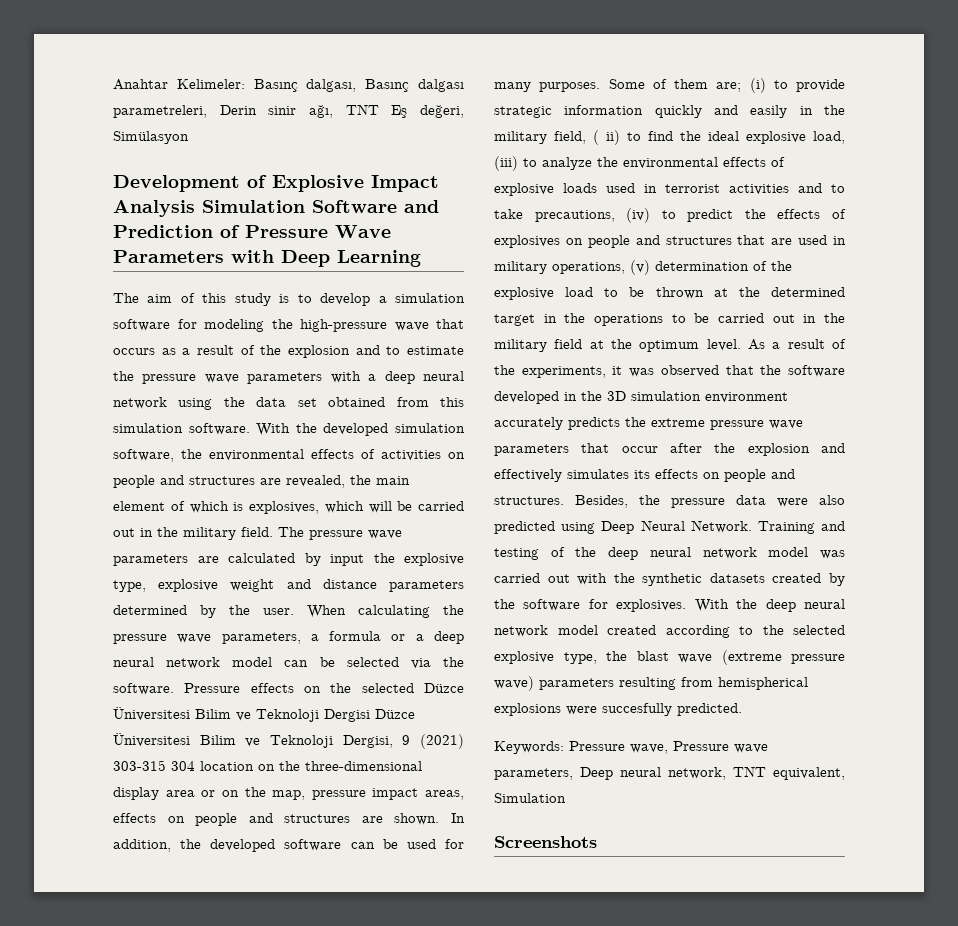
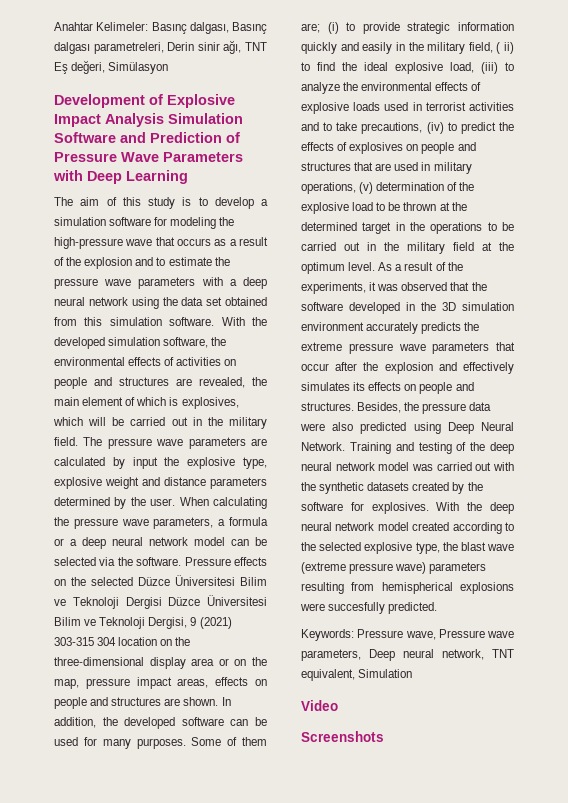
(566, 798) none -> [301,700,338,711] // Video

